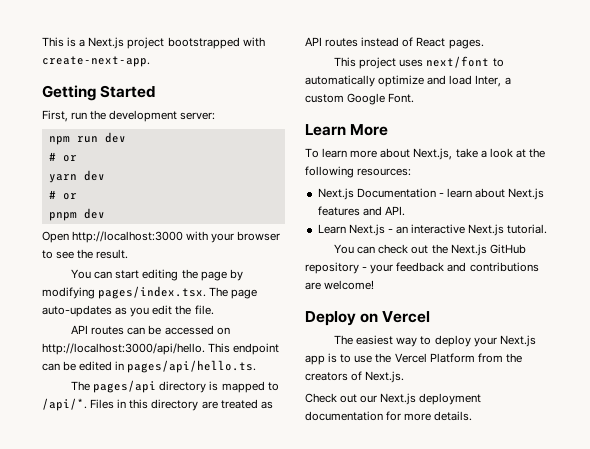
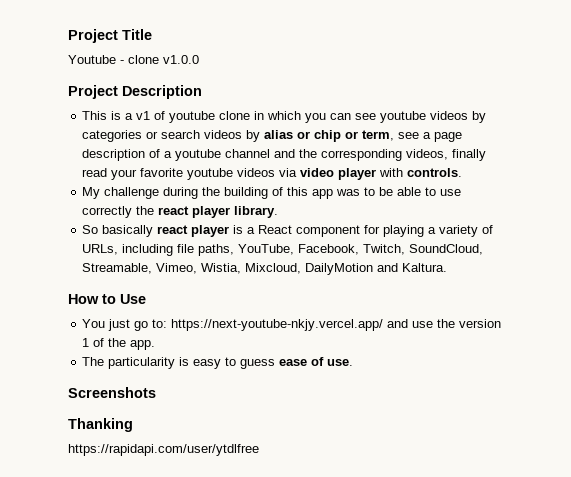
[42,37,265,49] [42,56,150,67] [42,85,156,101] [42,110,216,122] [48,132,126,145] [48,152,77,162] [48,170,105,183] [48,190,77,200] [48,208,105,221] [42,231,281,243] [42,249,129,259] [71,269,243,281] [42,286,258,299] [42,305,214,317] [71,325,230,335] [42,343,280,355] [42,360,257,373] [71,380,279,393] [42,398,273,411] [305,37,484,49] [334,56,504,69] [305,75,511,87] [305,93,415,105] [305,124,389,136] [305,148,545,160] [305,166,412,178] [317,188,545,200] [317,206,405,216] [317,224,548,236] [334,244,526,256] [305,262,539,274] [305,280,375,290] [305,311,431,326] [334,335,536,347] [305,353,522,365] [305,371,405,383] [305,393,482,405] [305,411,473,421] This is a Next.js project bootstrapped with create-next-app. // Getting Started // First, run the development server: // npm run dev // # or // yarn dev // # or // pnpm dev // Open http://localhost:3000 with your browser to see the result. // You can start editing the page by modifying pages/index.tsx. The page auto-updates as you edit the file. // API routes can be accessed on http://localhost:3000/api/hello. This endpoint can be edited in pages/api/hello.ts. // The pages/api directory is mapped to /api/*. Files in this directory are treated as API routes instead of React pages. // This project uses next/font to automatically optimize and load Inter, a custom Google Font. // Learn More // To learn more about Next.js, take a look at the following resources: // Next.js Documentation - learn about Next.js features and API. // Learn Next.js - an interactive Next.js tutorial. // You can check out the Next.js GitHub repository - your feedback and contributions are welcome! // Deploy on Vercel // The easiest way to deploy your Next.js app is to use the Vercel Platform from the creators of Next.js. // Check out our Next.js deployment documentation for more details. -> [68,29,152,43] [68,55,199,64] [68,85,202,99] [82,111,487,123] [82,130,463,142] [82,149,487,161] [82,168,463,180] [82,187,462,199] [82,206,279,218] [82,225,494,237] [82,244,484,256] [82,263,448,275] [68,294,146,304] [82,319,502,331] [82,338,156,350] [82,357,354,369] [68,387,156,398] [68,418,133,432] [68,444,259,456] Project Title // Youtube - clone v1.0.0 // Project Description // This is a v1 of youtube clone in which you can see youtube videos by categories or search videos by alias or chip or term, see a page description of a youtube channel and the corresponding videos, finally read your favorite youtube videos via video player with controls. // My challenge during the building of this app was to be able to use correctly the react player library. // So basically react player is a React component for playing a variety of URLs, including file paths, YouTube, Facebook, Twitch, SoundCloud, Streamable, Vimeo, Wistia, Mixcloud, DailyMotion and Kaltura. // How to Use // You just go to: https://next-youtube-nkjy.vercel.app/ and use the version 1 of the app. // The particularity is easy to guess ease of use. // Screenshots // Thanking // https://rapidapi.com/user/ytdlfree

